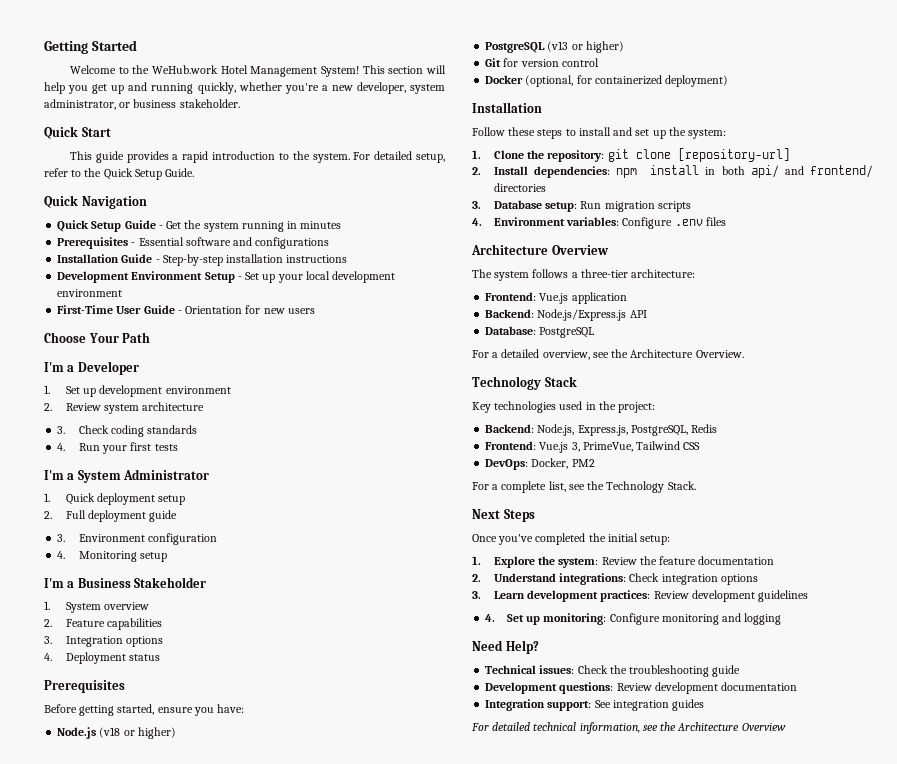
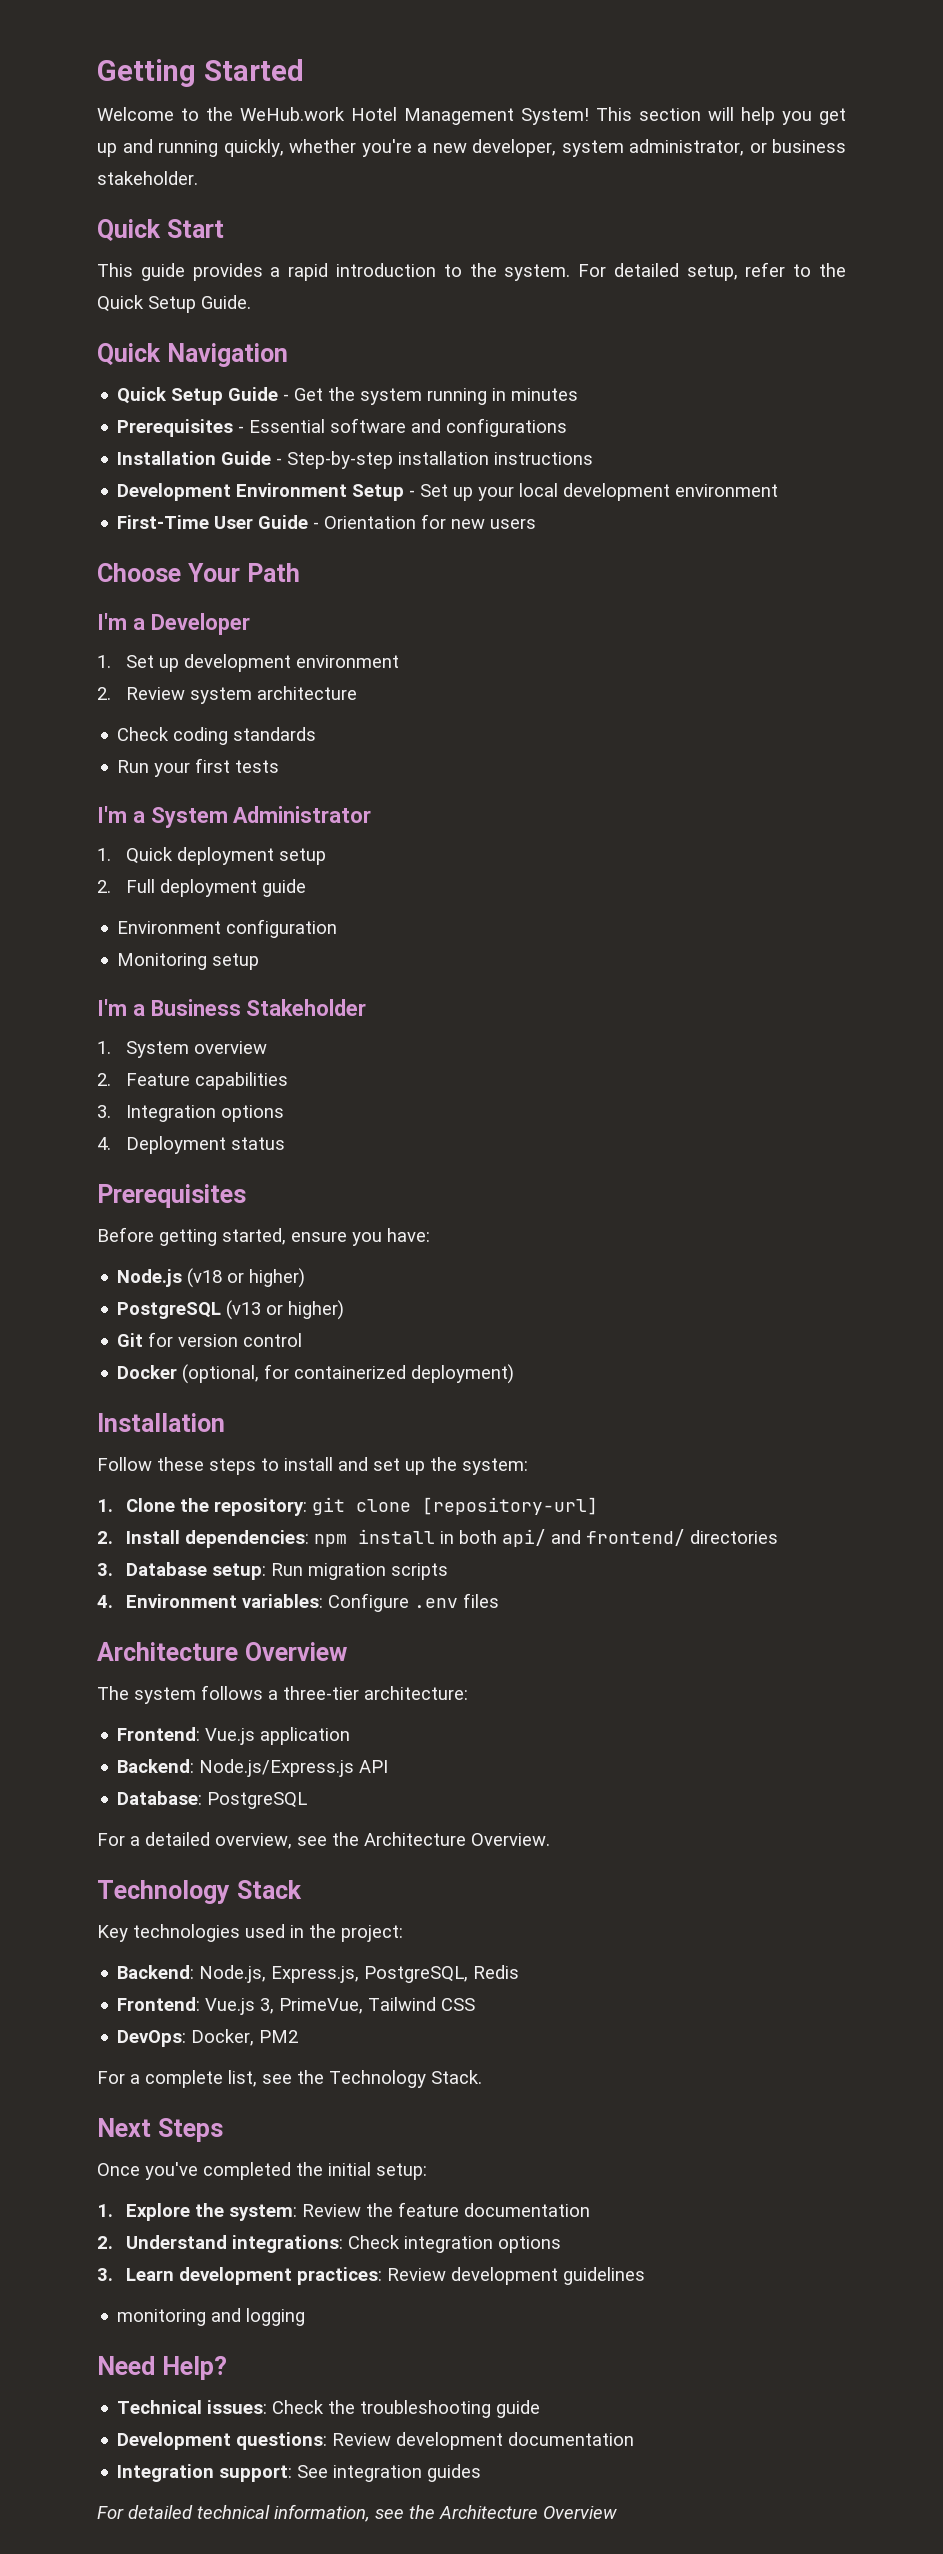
[57,426,66,434] 3. -> (357, 693) none
[57,443,66,451] 4. -> (317, 734) none
[57,534,66,542] 3. -> (306, 888) none
[57,551,66,559] 4. -> (338, 928) none
[485,613,660,625] 4. Set up monitoring: Configure -> (645, 2276) none

